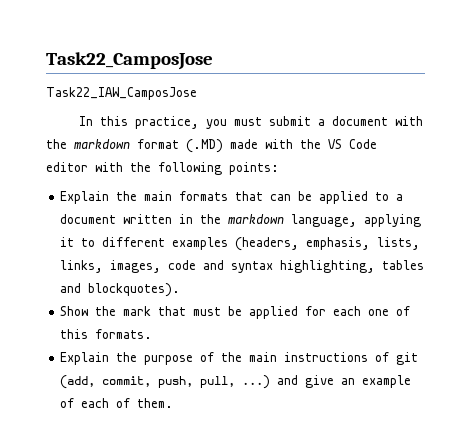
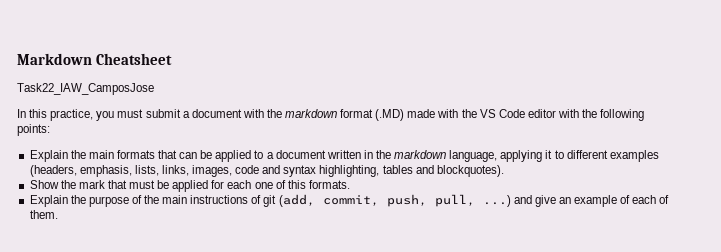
[46,52,213,70] Task22_CamposJose -> [17,53,172,65] Markdown Cheatsheet

